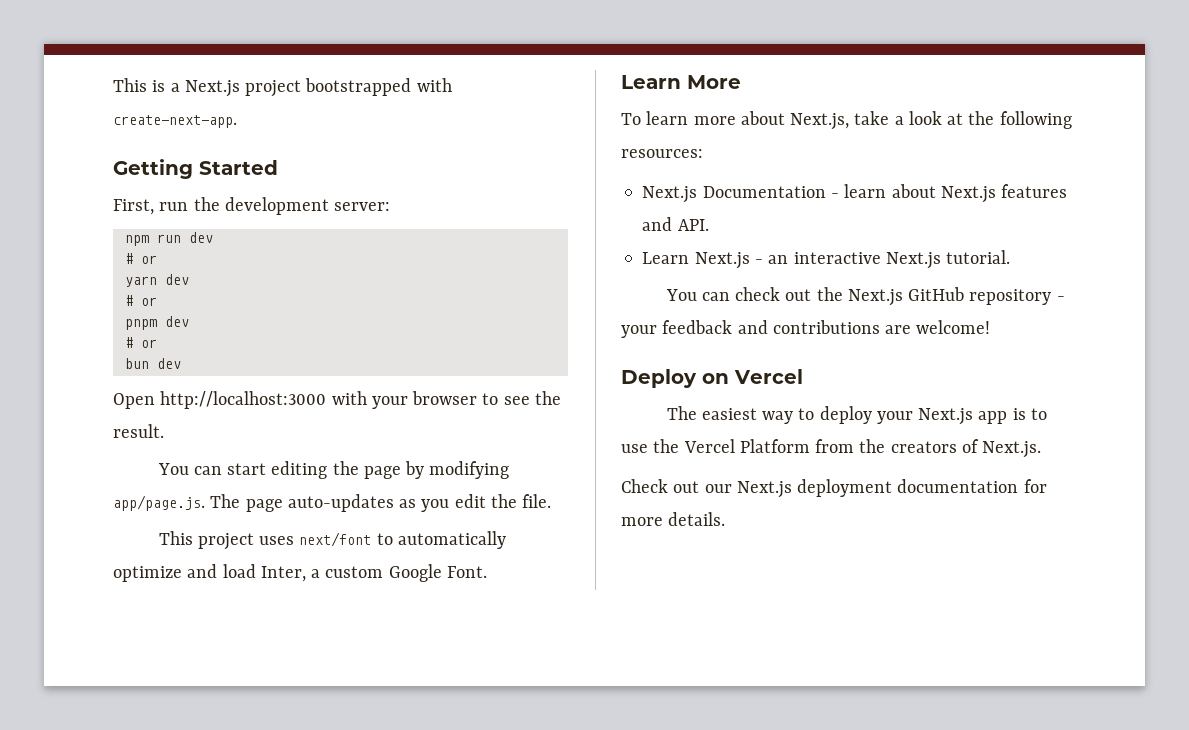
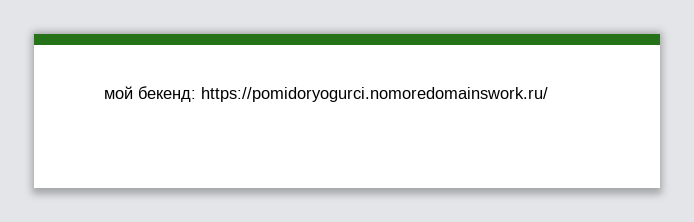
[113,78,452,97] [113,115,237,128] [113,159,278,179] [113,197,391,215] [124,232,213,246] [124,253,157,264] [124,274,189,287] [124,295,157,306] [124,316,189,330] [124,337,157,348] [124,358,181,369] [113,391,561,409] [113,424,164,438] [157,461,510,479] [113,494,552,512] [158,531,506,550] [113,564,487,582] [621,75,741,89] [621,111,1072,130] [621,149,703,158] [642,184,1068,203] [642,217,709,231] [642,250,1011,269] [665,287,1065,306] [621,320,991,338] [621,369,803,388] [666,406,1047,425] [621,439,1042,458] [621,479,1047,498] [621,512,726,526] This is a Next.js project bootstrapped with create-next-app. // Getting Started // First, run the development server: // npm run dev // # or // yarn dev // # or // pnpm dev // # or // bun dev // Open http://localhost:3000 with your browser to see the result. // You can start editing the page by modifying app/page.js. The page auto-updates as you edit the file. // This project uses next/font to automatically optimize and load Inter, a custom Google Font. // Learn More // To learn more about Next.js, take a look at the following resources: // Next.js Documentation - learn about Next.js features and API. // Learn Next.js - an interactive Next.js tutorial. // You can check out the Next.js GitHub repository - your feedback and contributions are welcome! // Deploy on Vercel // The easiest way to deploy your Next.js app is to use the Vercel Platform from the creators of Next.js. // Check out our Next.js deployment documentation for more details. -> [104,86,548,102] мой бекенд: https://pomidoryogurci.nomoredomainswork.ru/

